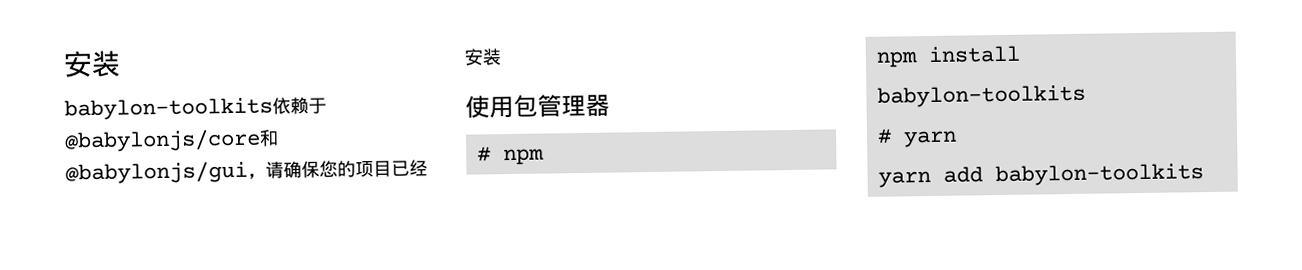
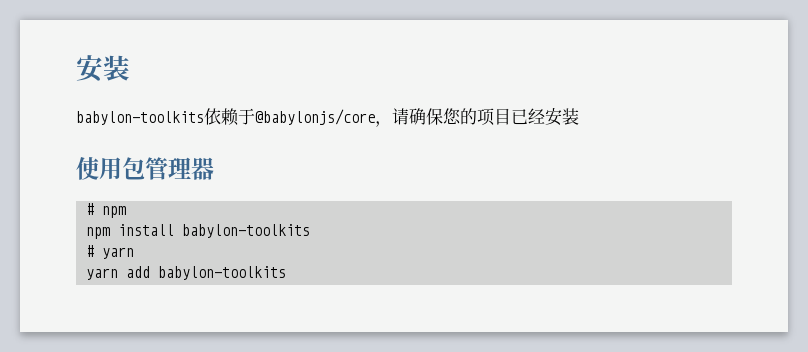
[259,129,279,147] [65,160,248,185] 和@babylonjs/gui -> (375, 117) none

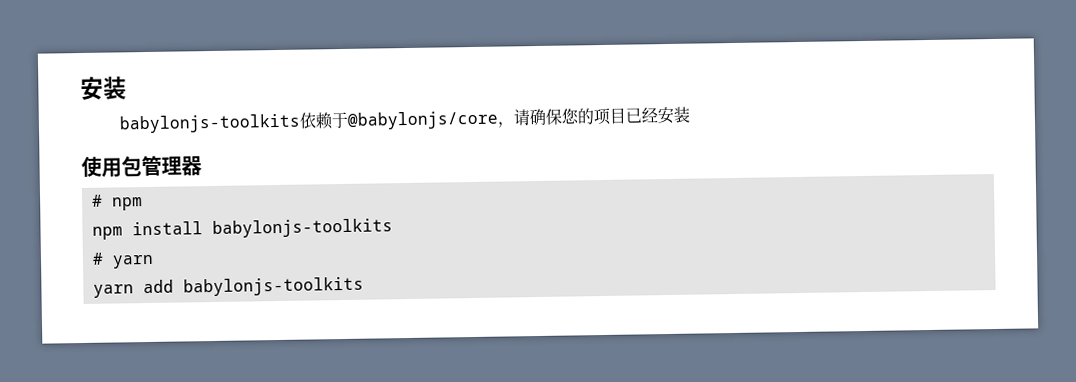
[76,55,130,82] [76,111,204,125] 安装 // babylon-toolkits -> [80,76,127,101] [119,113,302,134] 安装 // babylonjs-toolkits
[182,224,311,238] babylon-toolkits -> [211,218,393,239] babylonjs-toolkits
[158,266,287,280] babylon-toolkits -> [182,276,364,297] babylonjs-toolkits

